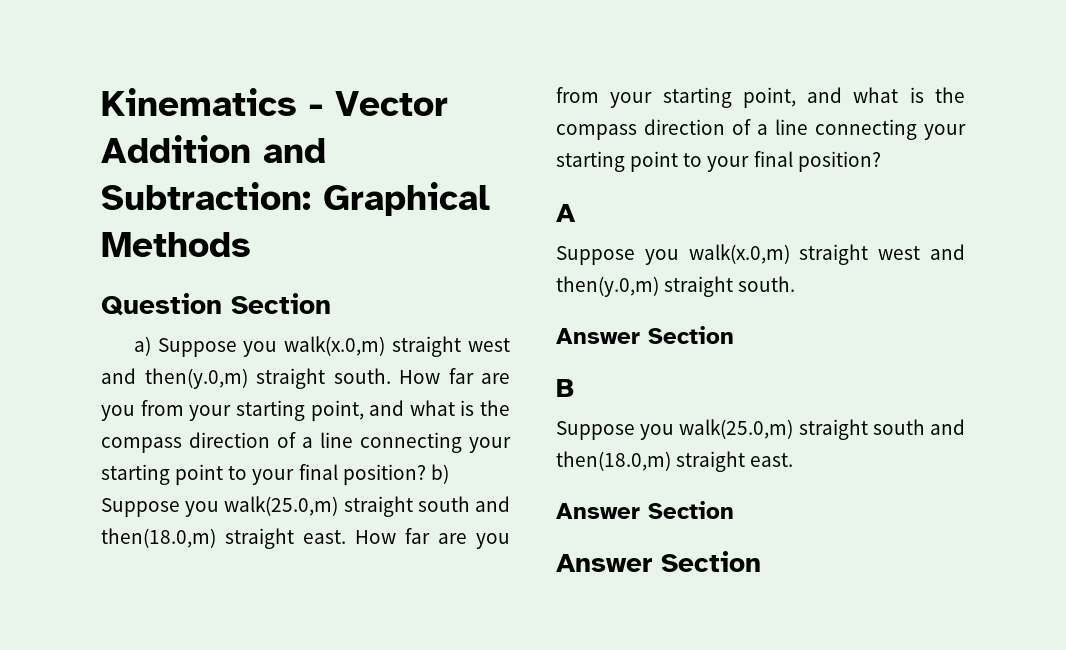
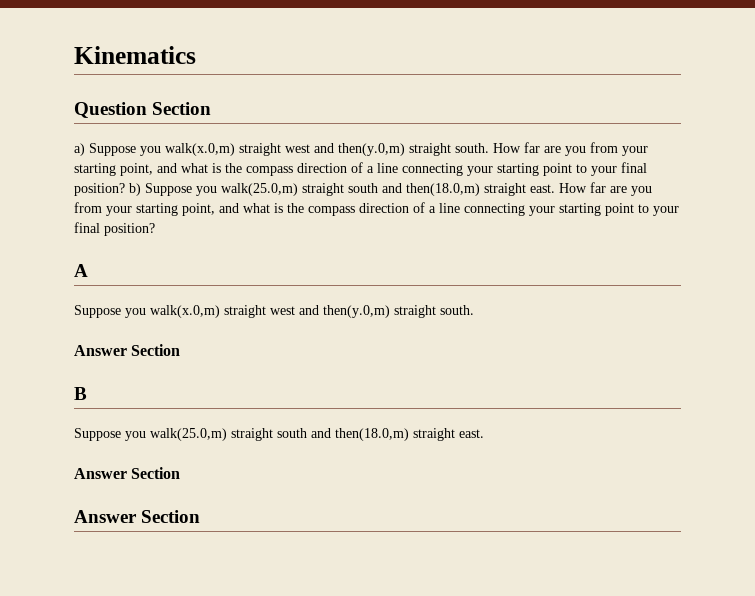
[309,91,448,116] [101,135,326,163] [101,182,490,216] [101,232,251,257] - Vector Addition and Subtraction: Graphical Methods -> (196, 55) none

